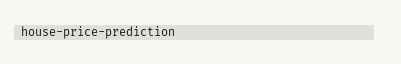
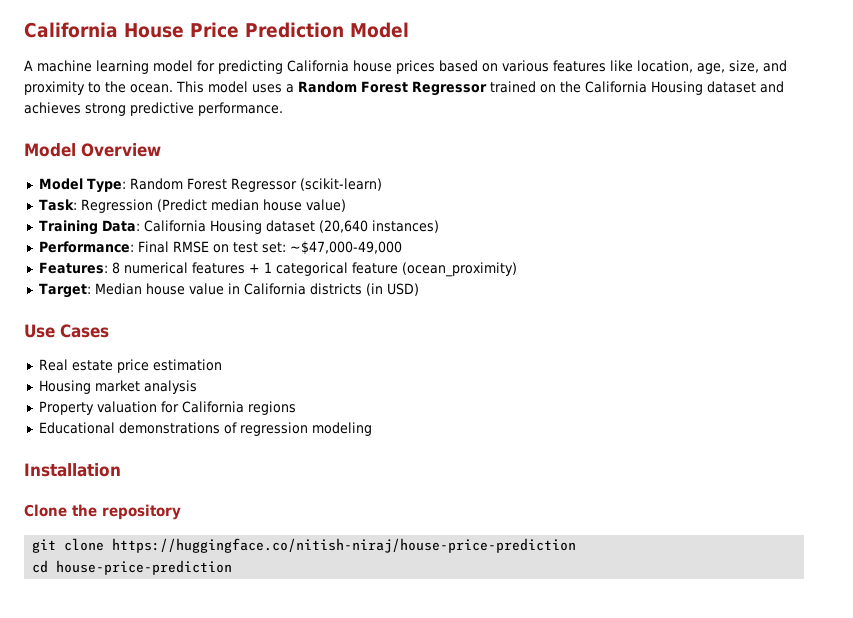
(20, 32) none -> [24,22,409,38] [24,60,787,74] [24,81,784,96] [24,102,283,116] [24,143,161,157] [38,178,382,193] [38,199,346,213] [38,220,439,235] [38,241,402,255] [38,262,517,277] [38,283,419,298] [24,324,109,338] [38,359,222,373] [38,380,197,394] [38,401,296,415] [38,422,372,436] [24,463,121,477] [24,504,181,520] [32,538,577,553] [32,560,49,573] California House Price Prediction Model // A machine learning model for predicting California house prices based on various features like location, age, size, and proximity to the ocean. This model uses a Random Forest Regressor trained on the California Housing dataset and achieves strong predictive performance. // Model Overview // Model Type: Random Forest Regressor (scikit-learn) // Task: Regression (Predict median house value) // Training Data: California Housing dataset (20,640 instances) // Performance: Final RMSE on test set: ~$47,000-49,000 // Features: 8 numerical features + 1 categorical feature (ocean_proximity) // Target: Median house value in California districts (in USD) // Use Cases // Real estate price estimation // Housing market analysis // Property valuation for California regions // Educational demonstrations of regression modeling // Installation // Clone the repository // git clone https://huggingface.co/nitish-niraj/house-price-prediction // cd

